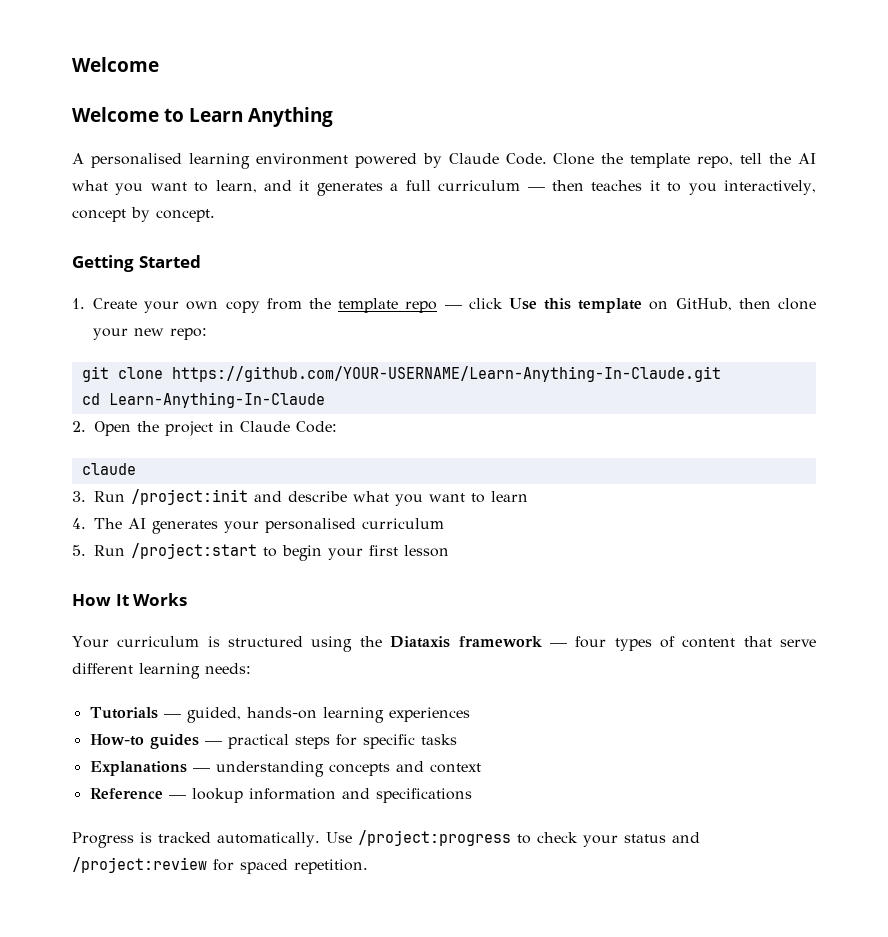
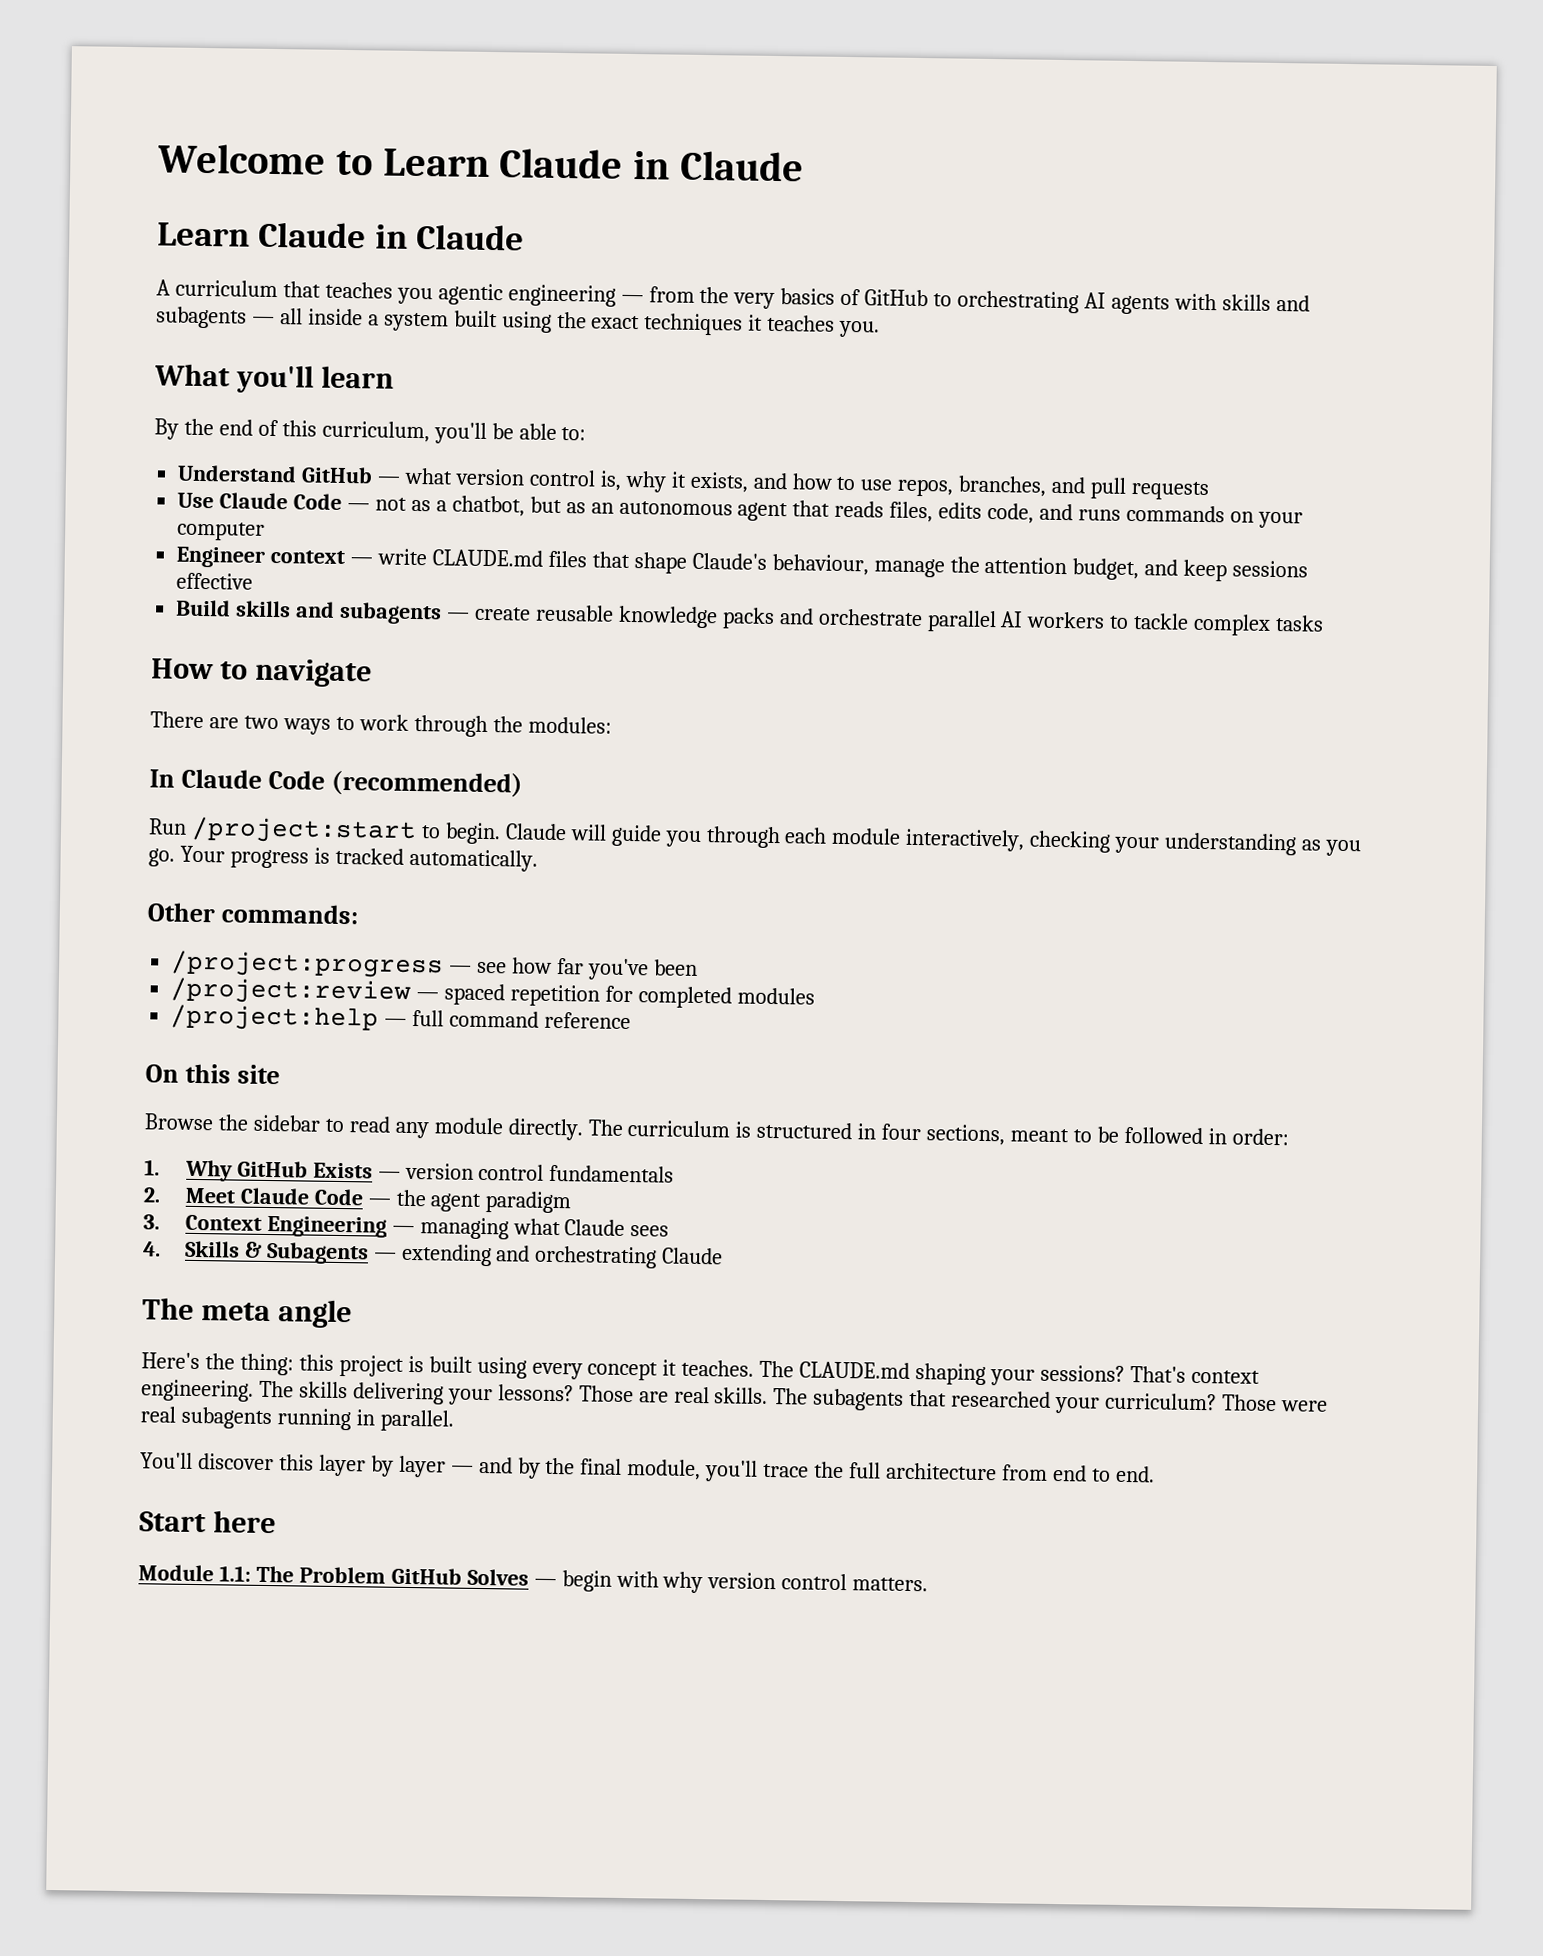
[72,57,159,72] [72,107,159,122] Welcome // Welcome -> [157,143,326,175] Welcome
[248,107,334,127] [72,153,817,169] [72,180,817,196] [72,207,215,222] [72,255,201,272] [72,298,816,313] [93,328,207,340] [81,366,721,382] [81,392,325,408] [72,421,337,436] [81,463,136,475] [72,489,528,506] [72,518,444,534] [72,543,449,561] [72,593,188,606] [72,636,817,652] [72,663,251,679] [89,707,470,723] [89,734,457,749] [89,761,481,777] [89,788,472,803] [72,830,700,848] [72,857,368,874] Anything // A personalised learning environment powered by Claude Code. Clone the template repo, tell the AI what you want to learn, and it generates a full curriculum — then teaches it to you interactively, concept by concept. // Getting Started // 1. Create your own copy from the template repo — click Use this template on GitHub, then clone your new repo: // git clone https://github.com/YOUR-USERNAME/Learn-Anything-In-Claude.git // cd Learn-Anything-In-Claude // 2. Open the project in Claude Code: // claude // 3. Run /project:init and describe what you want to learn // 4. The AI generates your personalised curriculum // 5. Run /project:start to begin your first lesson // How It Works // Your curriculum is structured using the Diataxis framework — four types of content that serve different learning needs: // Tutorials — guided, hands-on learning experiences // How-to guides — practical steps for specific tasks // Explanations — understanding concepts and context // Reference — lookup information and specifications // Progress is tracked automatically. Use /project:progress to check your status and /project:review for spaced repetition. -> [499,148,804,182] [157,221,524,251] [156,279,1310,315] [156,306,881,338] [154,363,394,394] [154,418,587,444] [177,464,1210,501] [177,492,1303,529] [177,521,266,541] [176,546,1309,582] [176,572,254,590] [176,599,1325,636] [151,658,372,688] [150,711,612,738] [149,768,523,798] [148,816,1362,857] [148,845,538,872] [147,902,358,925] [170,950,698,981] [170,977,815,1009] [170,1004,631,1032] [145,1063,280,1085] [144,1113,1289,1146] [144,1159,675,1183] [143,1187,572,1214] [143,1214,670,1240] [143,1240,724,1269] [142,1297,352,1329] [141,1352,1260,1386] [141,1379,1328,1414] [140,1406,454,1432] [140,1452,1155,1483] [139,1510,276,1534] [138,1564,929,1594] Claude in Claude // Learn Claude in Claude // A curriculum that teaches you agentic engineering — from the very basics of GitHub to orchestrating AI agents with skills and subagents — all inside a system built using the exact techniques it teaches you. // What you'll learn // By the end of this curriculum, you'll be able to: // Understand GitHub — what version control is, why it exists, and how to use repos, branches, and pull requests // Use Claude Code — not as a chatbot, but as an autonomous agent that reads files, edits code, and runs commands on your computer // Engineer context — write CLAUDE.md files that shape Claude's behaviour, manage the attention budget, and keep sessions effective // Build skills and subagents — create reusable knowledge packs and orchestrate parallel AI workers to tackle complex tasks // How to navigate // There are two ways to work through the modules: // In Claude Code (recommended) // Run /project:start to begin. Claude will guide you through each module interactively, checking your understanding as you go. Your progress is tracked automatically. // Other commands: // /project:progress — see how far you've been // /project:review — spaced repetition for completed modules // /project:help — full command reference // On this site // Browse the sidebar to read any module directly. The curriculum is structured in four sections, meant to be followed in order: // 1. Why GitHub Exists — version control fundamentals // 2. Meet Claude Code — the agent paradigm // 3. Context Engineering — managing what Claude sees // 4. Skills & Subagents — extending and orchestrating Claude // The meta angle // Here's the thing: this project is built using every concept it teaches. The CLAUDE.md shaping your sessions? That's context engineering. The skills delivering your lessons? Those are real skills. The subagents that researched your curriculum? Those were real subagents running in parallel. // You'll discover this layer by layer — and by the final module, you'll trace the full architecture from end to end. // Start here // Module 1.1: The Problem GitHub Solves — begin with why version control matters.

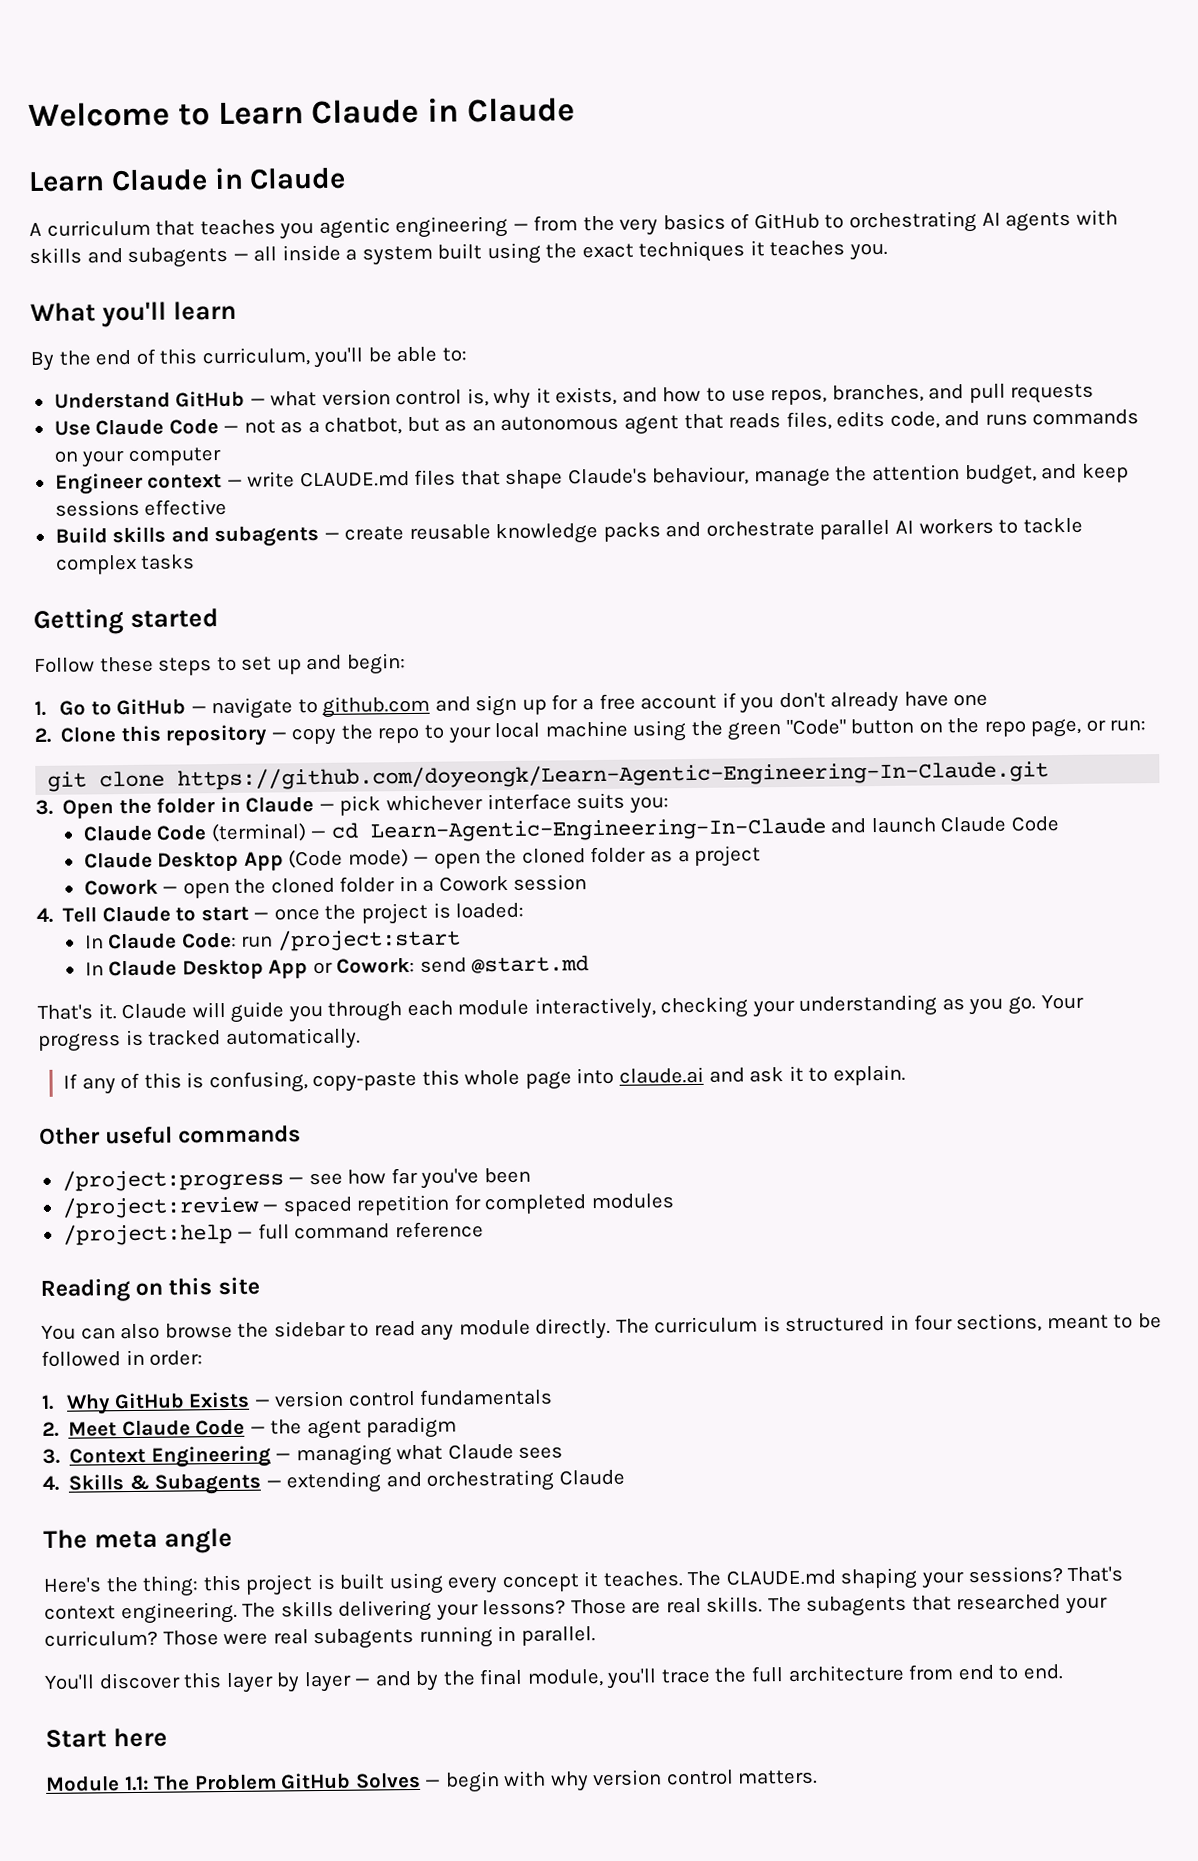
[151,658,372,688] [150,711,612,738] [149,768,523,798] [148,816,501,845] How to navigate // There are two ways to work through the modules: // In Claude Code (recommended) // Run /project:start to begin. -> [33,608,219,636] [34,653,406,676] [34,691,989,720] [34,717,1147,747] [47,760,1050,792] [35,792,669,819] [82,816,1059,843] [83,845,762,872] [83,874,588,899] [36,902,525,925] [84,928,461,952] [84,955,590,980] [37,1003,117,1020] Getting started // Follow these steps to set up and begin: // 1. Go to GitHub — navigate to github.com and sign up for a free account if you don't already have one // 2. Clone this repository — copy the repo to your local machine using the green "Code" button on the repo page, or run: // git clone https://github.com/doyeongk/Learn-Agentic-Engineering-In-Claude.git // 3. Open the folder in Claude — pick whichever interface suits you: // Claude Code (terminal) — cd Learn-Agentic-Engineering-In-Claude and launch Claude Code // Claude Desktop App (Code mode) — open the cloned folder as a project // Cowork — open the cloned folder in a Cowork session // 4. Tell Claude to start — once the project is loaded: // In Claude Code: run /project:start // In Claude Desktop App or Cowork: send @start.md // That's it.
(538, 860) none -> [63,1064,906,1095] // If any of this is confusing, copy-paste this whole page into claude.ai and ask it to explain.
[220,903,358,925] commands: -> [105,1125,302,1145] useful commands
[145,1064,179,1083] On -> [40,1278,164,1302] Reading on
[144,1113,214,1131] Browse -> [41,1322,233,1340] You can also browse

